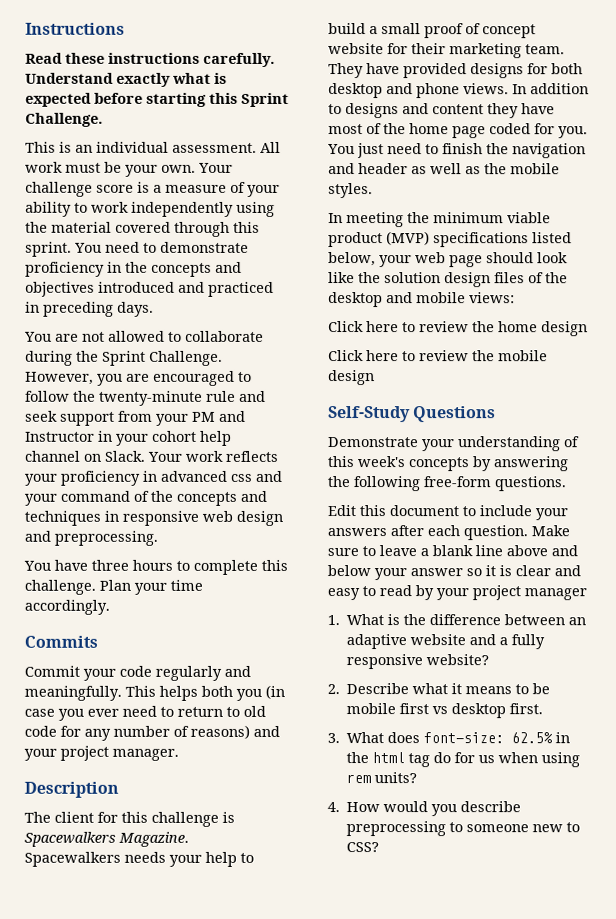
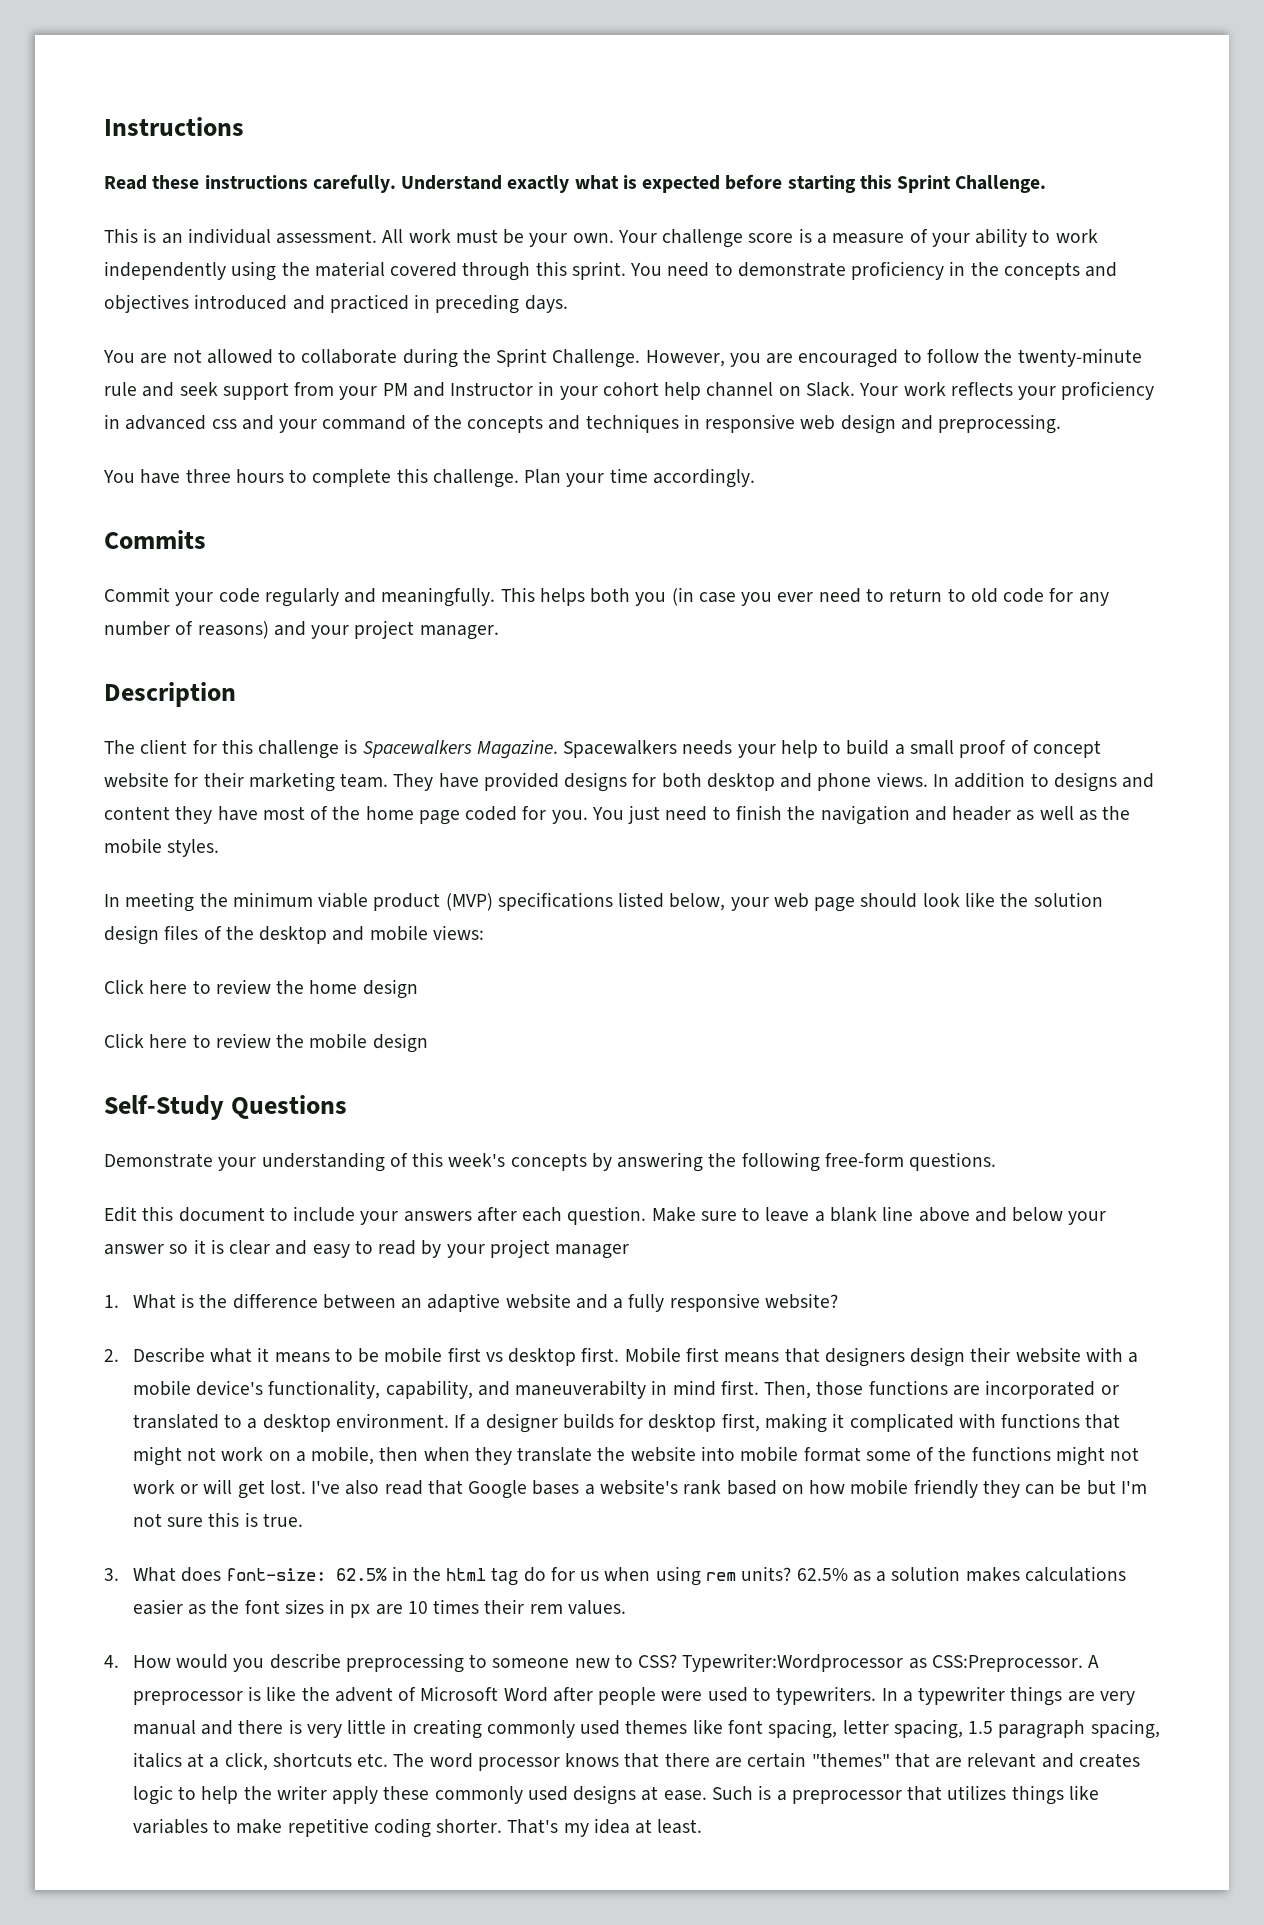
(544, 709) none -> [624,1347,1139,1367] [132,1380,1119,1399] [132,1413,1121,1433] [132,1446,1140,1466] [132,1479,1147,1499] [132,1512,303,1527] Mobile first means that designers design their website with a mobile device's functionality, capability, and maneuverabilty in mind first. Then, those functions are incorporated or translated to a desktop environment. If a designer builds for desktop first, making it complicated with functions that might not work on a mobile, then when they translate the website into mobile format some of the functions might not work or will get lost. I've also read that Google bases a website's rank based on how mobile friendly they can be but I'm not sure this is true.
(418, 778) none -> [796,1566,1126,1582] [132,1599,626,1618] 62.5% as a solution makes calculations easier as the font sizes in px are 10 times their rem values.
(380, 847) none -> [682,1653,1100,1672] [132,1686,1135,1706] [132,1719,1160,1739] [132,1752,1140,1771] [132,1785,1099,1805] [132,1818,703,1838] Typewriter:Wordprocessor as CSS:Preprocessor. A preprocessor is like the advent of Microsoft Word after people were used to typewriters. In a typewriter things are very manual and there is very little in creating commonly used themes like font spacing, letter spacing, 1.5 paragraph spacing, italics at a click, shortcuts etc. The word processor knows that there are certain "themes" that are relevant and creates logic to help the writer apply these commonly used designs at ease. Such is a preprocessor that utilizes things like variables to make repetitive coding shorter. That's my idea at least.

